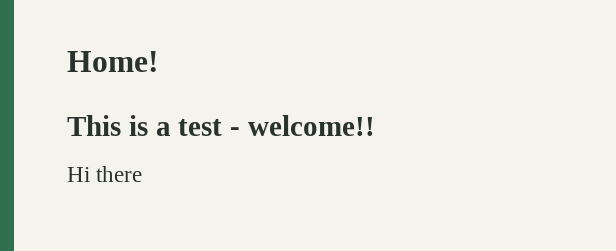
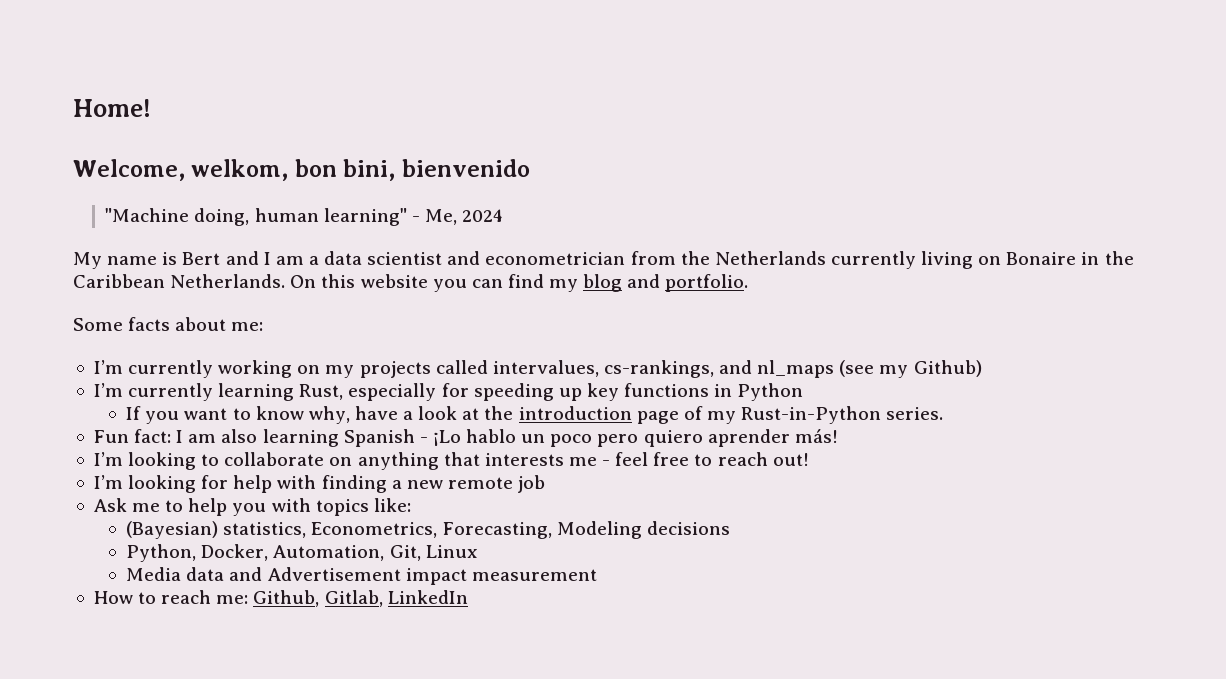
[67,115,376,136] [67,166,143,182] This is a test - welcome!! // Hi there -> [73,159,530,181] [105,208,504,226] [73,251,1134,269] [73,274,749,292] [73,317,264,331] [93,360,982,378] [93,383,804,401] [126,406,944,424] [93,429,838,447] [93,452,809,470] [93,475,546,493] [93,498,411,516] [126,521,730,539] [126,544,478,562] [126,567,597,585] [93,590,468,607] Welcome, welkom, bon bini, bienvenido // "Machine doing, human learning" - Me, 2024 // My name is Bert and I am a data scientist and econometrician from the Netherlands currently living on Bonaire in the Caribbean Netherlands. On this website you can find my blog and portfolio. // Some facts about me: // I’m currently working on my projects called intervalues, cs-rankings, and nl_maps (see my Github) // I’m currently learning Rust, especially for speeding up key functions in Python // If you want to know why, have a look at the introduction page of my Rust-in-Python series. // Fun fact: I am also learning Spanish - ¡Lo hablo un poco pero quiero aprender más! // I’m looking to collaborate on anything that interests me - feel free to reach out! // I’m looking for help with finding a new remote job // Ask me to help you with topics like: // (Bayesian) statistics, Econometrics, Forecasting, Modeling decisions // Python, Docker, Automation, Git, Linux // Media data and Advertisement impact measurement // How to reach me: Github, Gitlab, LinkedIn

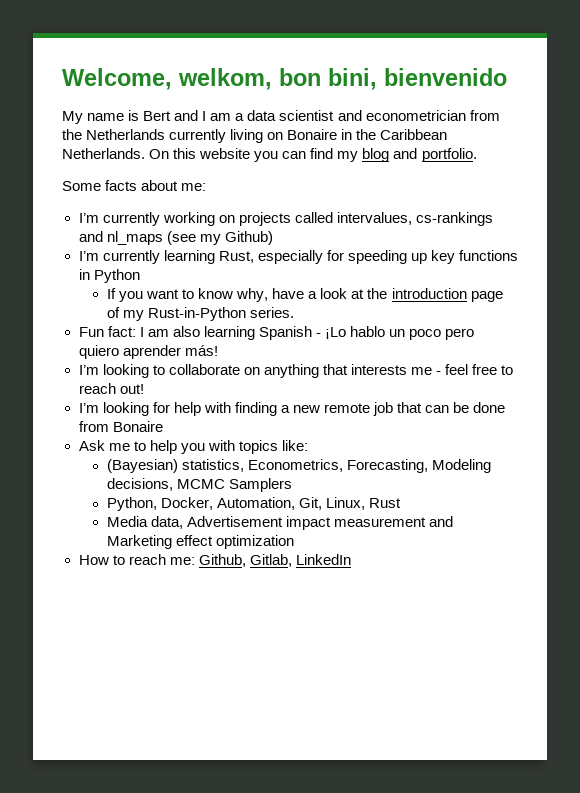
[73,99,151,117] Home! // -> (62, 79) none
[105,208,504,226] // "Machine doing, human learning" - Me, 2024 -> (507, 77) none
[325,365,355,378] my -> (235, 219) none
[603,360,714,378] cs-rankings, -> [415,212,493,226] cs-rankings
(546, 484) none -> [397,402,506,413] [78,421,163,432] that can be done from Bonaire
[646,521,730,535] decisions -> [106,478,293,492] decisions, MCMC Samplers
[425,545,478,558] Linux -> [326,497,402,510] Linux, Rust
[186,567,263,581] data and -> [151,516,184,529] data,
(597, 575) none -> [429,516,454,527] [106,535,295,549] and Marketing effect optimization

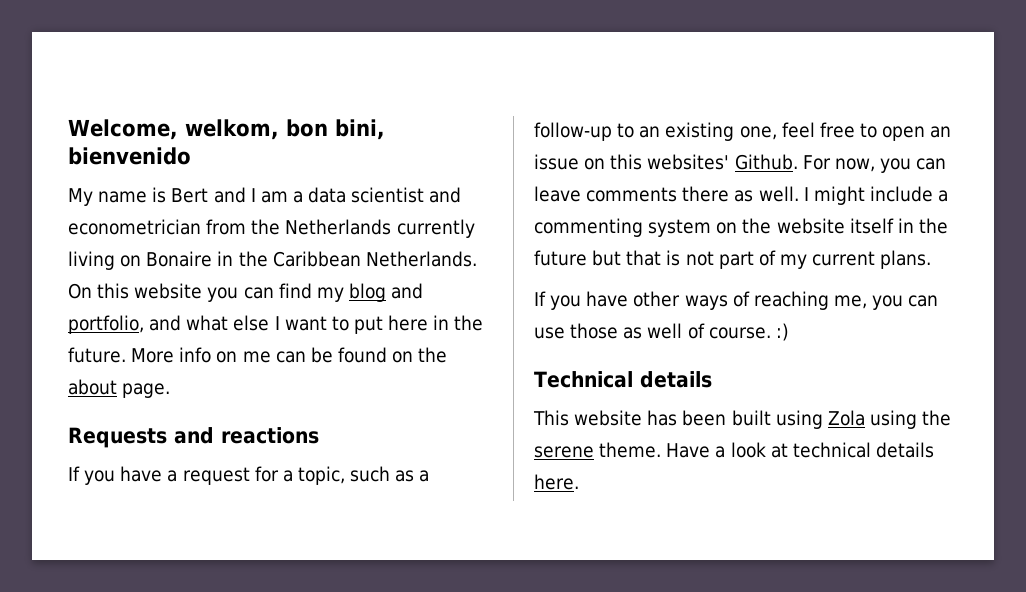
[421,148,477,162] [62,180,207,191] [78,212,493,226] [78,231,273,245] [78,250,518,264] [78,269,140,283] [106,288,503,302] [106,307,295,321] [78,326,475,340] [78,345,218,359] [78,364,514,378] [78,383,144,394] [78,402,506,416] [78,421,163,432] [78,440,308,454] [106,459,492,473] [106,478,293,492] [106,497,402,511] [106,516,454,530] [106,535,295,549] [78,554,351,567] portfolio. // Some facts about me: // I’m currently working on projects called intervalues, cs-rankings and nl_maps (see my Github) // I’m currently learning Rust, especially for speeding up key functions in Python // If you want to know why, have a look at the introduction page of my Rust-in-Python series. // Fun fact: I am also learning Spanish - ¡Lo hablo un poco pero quiero aprender más! // I’m looking to collaborate on anything that interests me - feel free to reach out! // I’m looking for help with finding a new remote job that can be done from Bonaire // Ask me to help you with topics like: // (Bayesian) statistics, Econometrics, Forecasting, Modeling decisions, MCMC Samplers // Python, Docker, Automation, Git, Linux, Rust // Media data, Advertisement impact measurement and Marketing effect optimization // How to reach me: Github, Gitlab, LinkedIn -> [68,315,484,334] [68,347,448,363] [68,379,171,398] [68,427,319,448] [68,466,430,485] [534,122,952,141] [534,154,947,173] [534,186,949,205] [534,218,948,237] [534,250,932,269] [534,291,939,310] [534,323,789,341] [534,371,712,388] [533,410,952,429] [534,442,934,458] [534,474,579,490] portfolio, and what else I want to put here in the future. More info on me can be found on the about page. // Requests and reactions // If you have a request for a topic, such as a follow-up to an existing one, feel free to open an issue on this websites' Github. For now, you can leave comments there as well. I might include a commenting system on the website itself in the future but that is not part of my current plans. // If you have other ways of reaching me, you can use those as well of course. :) // Technical details // This website has been built using Zola using the serene theme. Have a look at technical details here.

